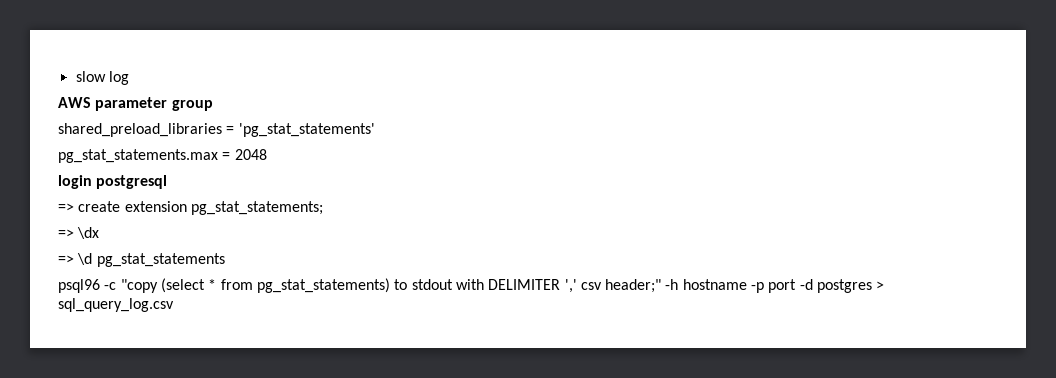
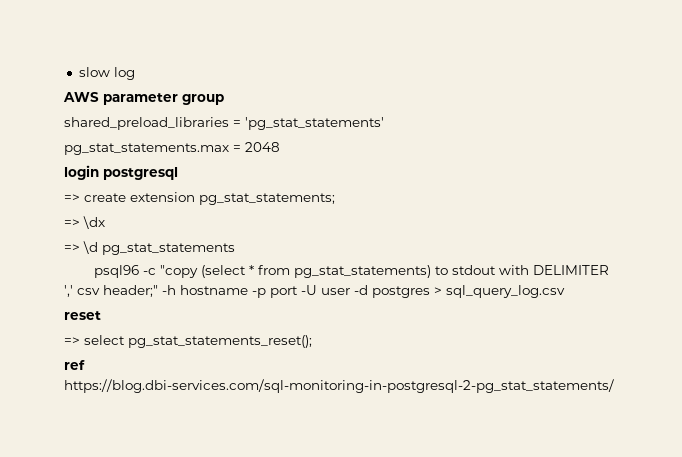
(797, 286) none -> [301,285,350,295] -U user
(174, 305) none -> [64,311,101,320] [64,335,312,348] [64,360,85,370] [64,379,614,393] // reset // => select pg_stat_statements_reset(); // ref https://blog.dbi-services.com/sql-monitoring-in-postgresql-2-pg_stat_statements/

